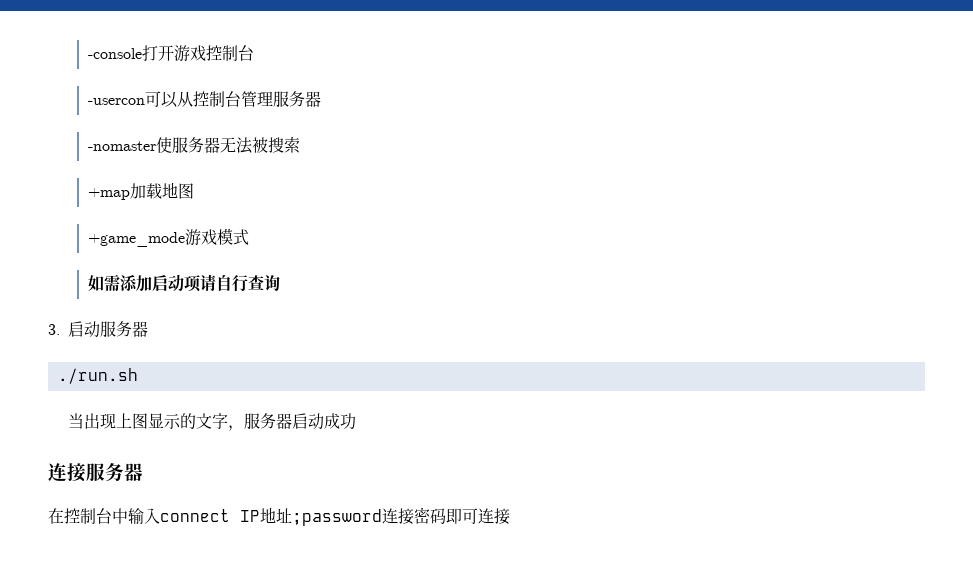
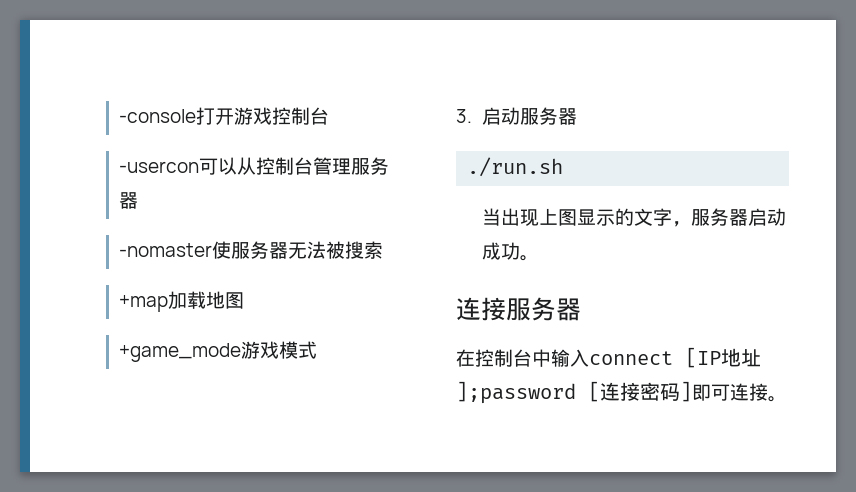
[87,274,280,292] // 如需添加启动项请自行查询 -> (318, 350) none
(356, 421) none -> [520,255,540,261] 。
[240,507,382,526] IP地址;password -> [685,347,761,368] [456,381,600,404] [IP地址];password [
(446, 516) none -> [680,381,692,402] ]
(510, 516) none -> [768,396,787,402] 。

